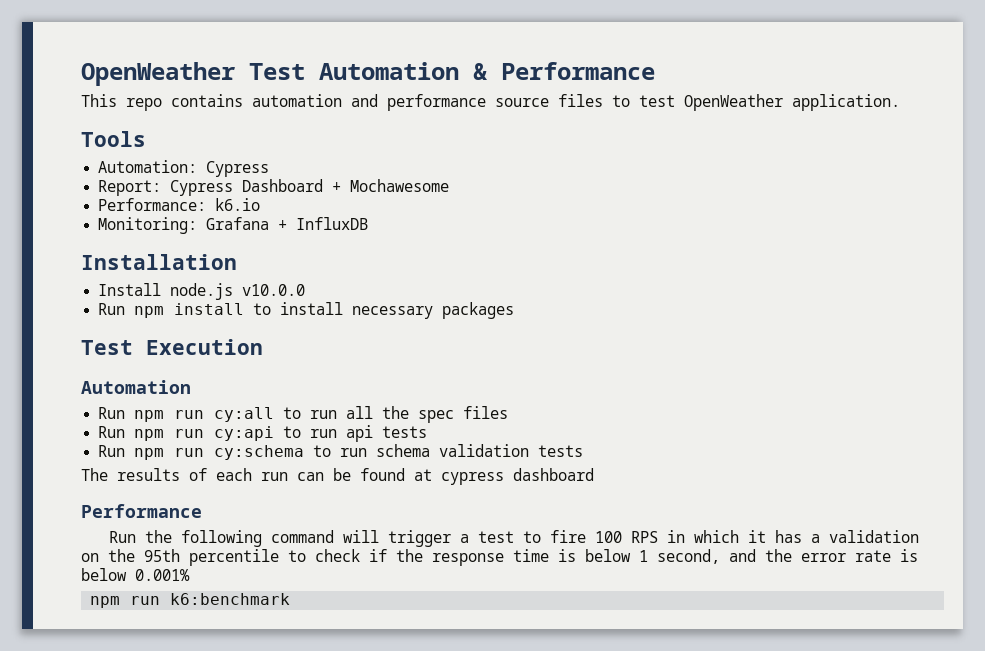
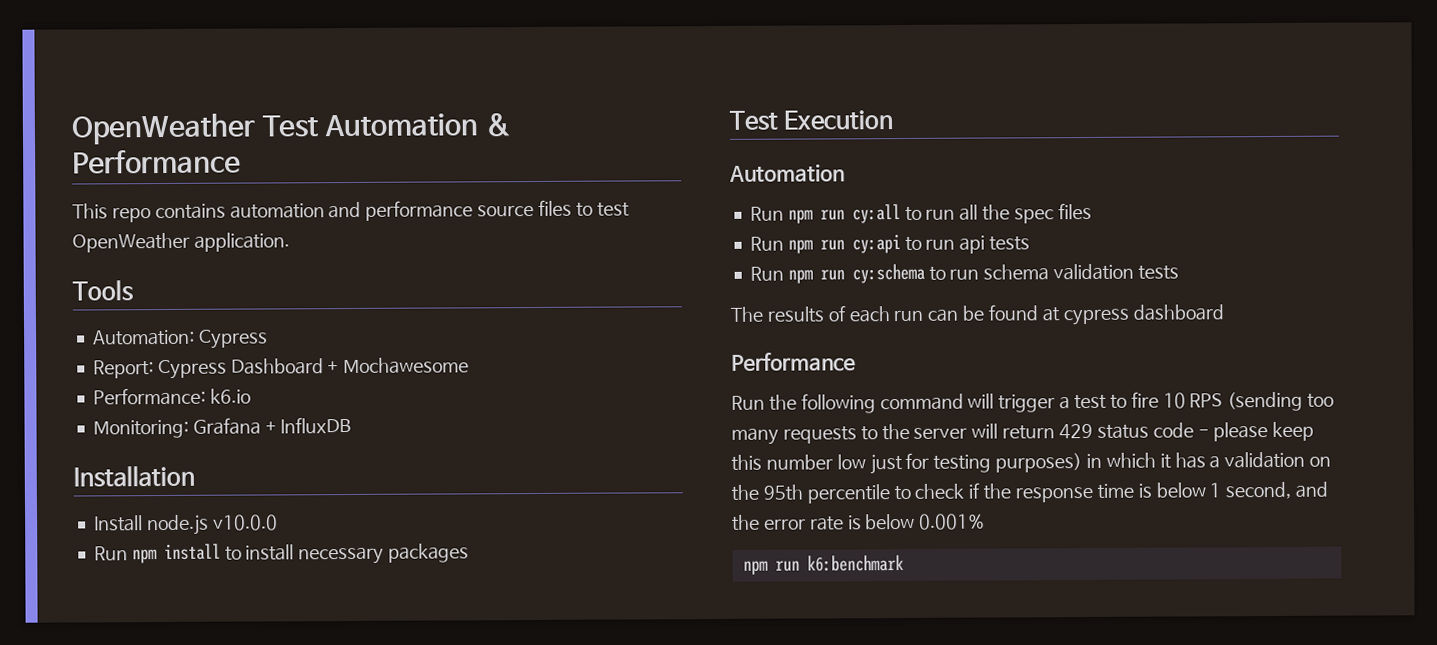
[595,531,659,543] 100 RPS -> [1162,391,1335,412] [731,421,1315,445] [731,452,1083,475] 10 RPS (sending too many requests to the server will return 429 status code - please keep this number low just for testing purposes)

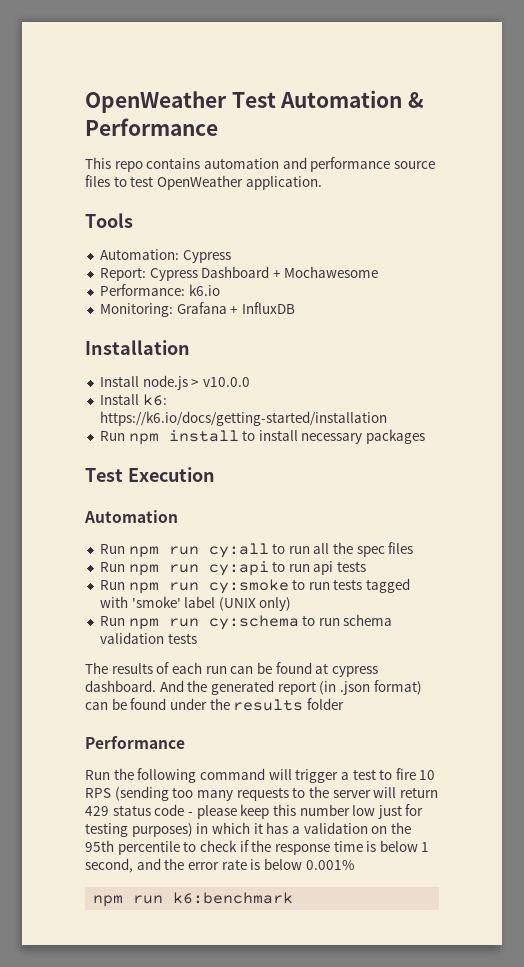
(209, 525) none -> [191,378,200,387] >
(278, 522) none -> [99,394,167,406] [99,411,387,426] // Install k6: https://k6.io/docs/getting-started/installation
(1031, 243) none -> [99,578,411,594] [99,596,292,611] // Run npm run cy:smoke to run tests tagged with 'smoke' label (UNIX only)
[1132,304,1224,321] dashboard -> [85,680,422,695] [85,698,344,711] dashboard. And the generated report (in .json format) can be found under the results folder

